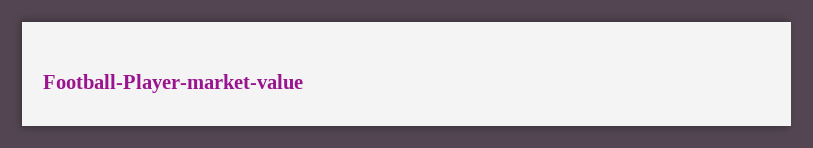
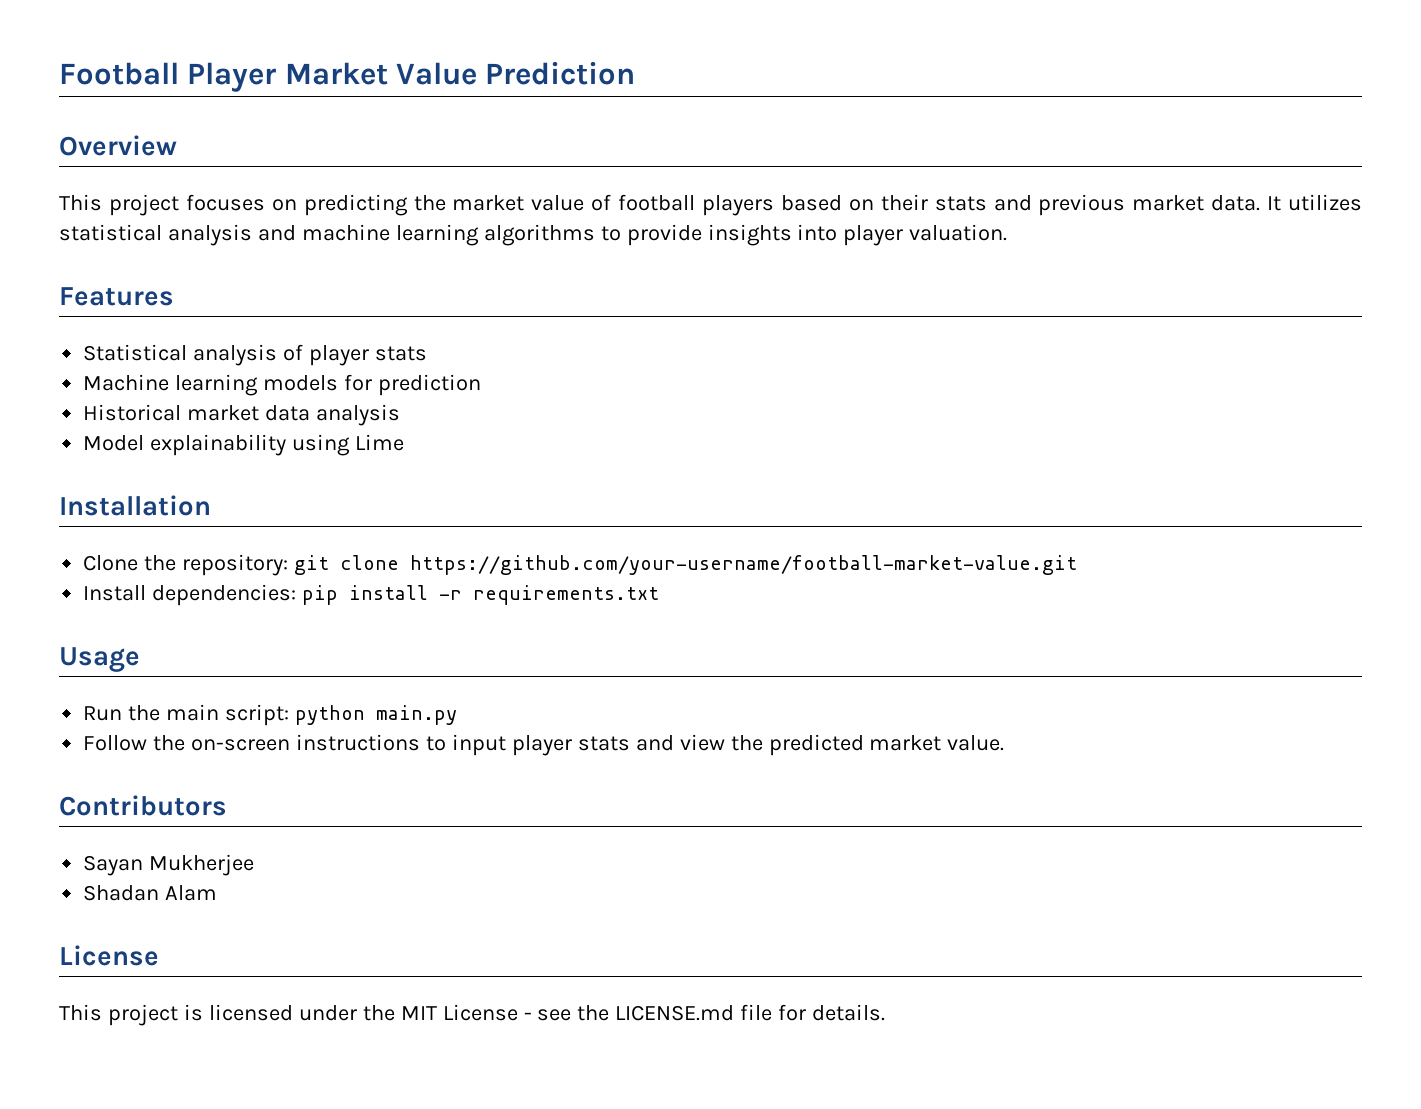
[43,74,303,93] Football-Player-market-value -> [59,61,636,92] [59,135,177,156] [59,194,1362,216] [59,224,1008,246] [59,287,174,306] [83,344,427,366] [83,374,481,396] [83,404,401,426] [83,434,405,456] [59,495,211,516] [83,554,1078,576] [83,584,660,606] [59,647,140,672] [83,704,457,726] [83,734,1005,756] [59,795,227,816] [83,854,255,876] [83,885,218,901] [59,945,159,966] [59,1004,886,1026] Football Player Market Value Prediction // Overview // This project focuses on predicting the market value of football players based on their stats and previous market data. It utilizes statistical analysis and machine learning algorithms to provide insights into player valuation. // Features // Statistical analysis of player stats // Machine learning models for prediction // Historical market data analysis // Model explainability using Lime // Installation // Clone the repository: git clone https://github.com/your-username/football-market-value.git // Install dependencies: pip install -r requirements.txt // Usage // Run the main script: python main.py // Follow the on-screen instructions to input player stats and view the predicted market value. // Contributors // Sayan Mukherjee // Shadan Alam // License // This project is licensed under the MIT License - see the LICENSE.md file for details.

